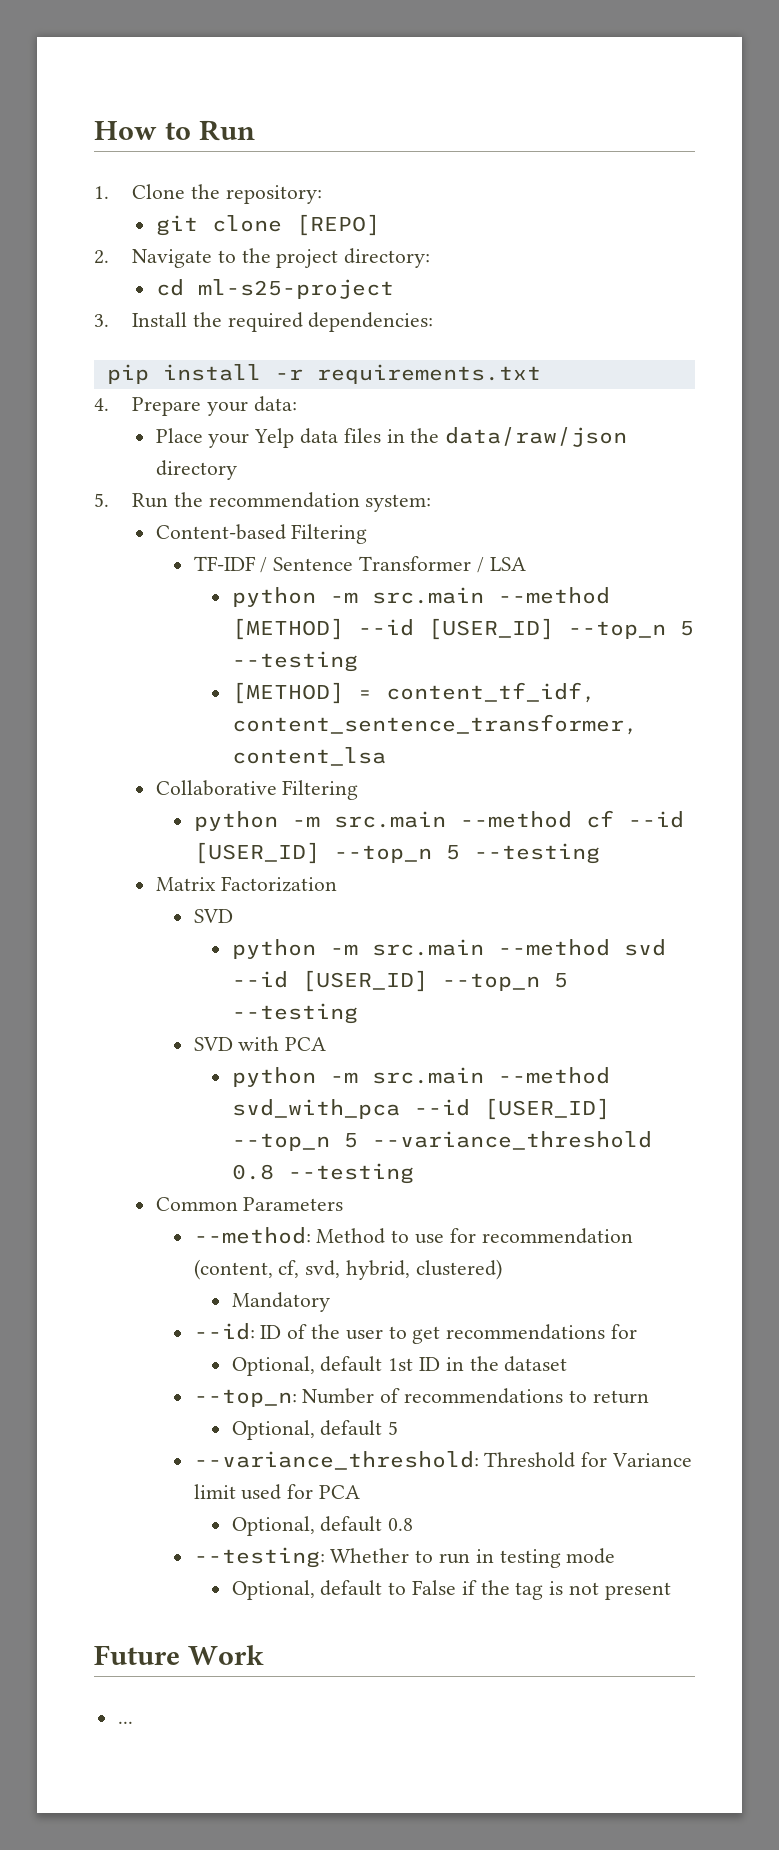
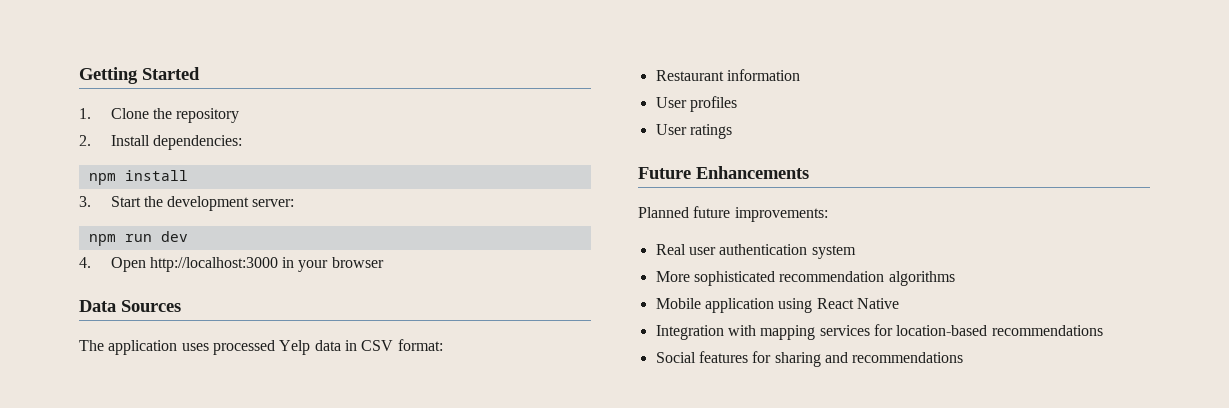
[94,120,255,141] How to Run -> [79,67,200,84] Getting Started
[225,185,322,204] [155,214,380,236] [94,248,431,268] [155,279,394,299] [94,312,303,332] repository: // git clone [REPO] // 2. Navigate to the project directory: // cd ml-s25-project // 3. Install the required -> [176,108,240,123] [79,135,150,146] repository // 2. Install
[106,364,149,384] pip -> [88,173,116,185] npm
[274,364,541,384] [94,396,297,416] [155,427,628,448] [155,460,237,480] [94,492,432,512] [155,524,368,544] [193,556,526,573] [231,587,610,607] [231,618,694,640] [231,651,358,672] [231,682,596,704] [231,714,638,735] [231,747,386,766] [155,780,359,800] [193,810,684,831] [193,842,600,864] [155,876,338,892] [193,909,233,923] [231,939,666,959] [231,970,568,992] [231,1003,358,1024] [193,1036,327,1051] [231,1067,610,1087] [231,1098,610,1120] [231,1131,652,1151] [231,1163,414,1184] [155,1197,344,1211] [193,1227,633,1244] [193,1259,502,1280] [231,1292,330,1312] [193,1323,638,1344] [231,1356,568,1376] [193,1388,649,1407] [231,1420,399,1440] [193,1451,692,1470] [193,1484,360,1500] [231,1516,414,1536] [193,1547,616,1568] [231,1580,671,1600] [94,1645,264,1665] [117,1721,133,1724] -r requirements.txt // 4. Prepare your data: // Place your Yelp data files in the data/raw/json directory // 5. Run the recommendation system: // Content-based Filtering // TF-IDF / Sentence Transformer / LSA // python -m src.main --method [METHOD] --id [USER_ID] --top_n 5 --testing // [METHOD] = content_tf_idf, content_sentence_transformer, content_lsa // Collaborative Filtering // python -m src.main --method cf --id [USER_ID] --top_n 5 --testing // Matrix Factorization // SVD // python -m src.main --method svd --id [USER_ID] --top_n 5 --testing // SVD with PCA // python -m src.main --method svd_with_pca --id [USER_ID] --top_n 5 --variance_threshold 0.8 --testing // Common Parameters // --method: Method to use for recommendation (content, cf, svd, hybrid, clustered) // Mandatory // --id: ID of the user to get recommendations for // Optional, default 1st ID in the dataset // --top_n: Number of recommendations to return // Optional, default 5 // --variance_threshold: Threshold for Variance limit used for PCA // Optional, default 0.8 // --testing: Whether to run in testing mode // Optional, default to False if the tag is not present // Future Work // ... -> [79,196,295,211] [88,231,188,246] [79,257,384,272] [79,300,181,312] [79,339,443,355] [655,69,800,81] [655,96,737,112] [655,124,732,139] [638,166,809,179] [638,206,828,222] [655,244,856,259] [655,271,955,286] [655,298,899,313] [655,324,1103,340] [655,351,964,367] // 3. Start the development server: // npm run dev // 4. Open http://localhost:3000 in your browser // Data Sources // The application uses processed Yelp data in CSV format: // Restaurant information // User profiles // User ratings // Future Enhancements // Planned future improvements: // Real user authentication system // More sophisticated recommendation algorithms // Mobile application using React Native // Integration with mapping services for location-based recommendations // Social features for sharing and recommendations

